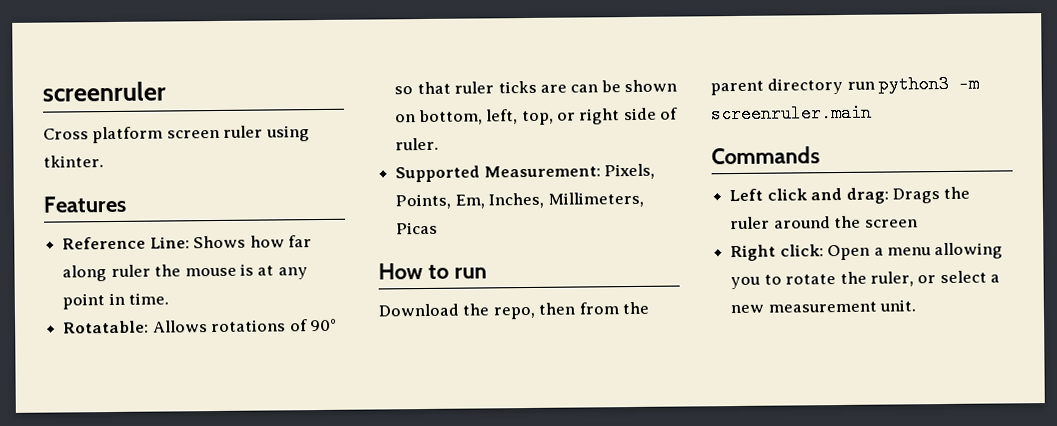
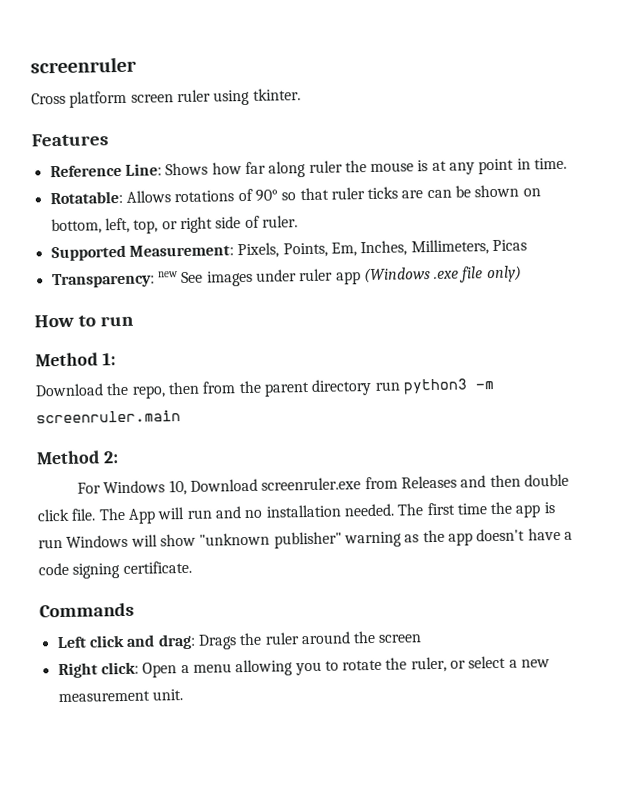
(439, 228) none -> [51,265,522,289] // Transparency: new See images under ruler app (Windows .exe file only)
(487, 273) none -> [35,352,116,367] // Method 1:
(872, 113) none -> [36,450,119,465] [77,473,569,496] [37,501,555,524] [38,527,573,549] [38,560,192,579] // Method 2: // For Windows 10, Download screenruler.exe from Releases and then double click file. The App will run and no installation needed. The first time the app is run Windows will show "unknown publisher" warning as the app doesn't have a code signing certificate.

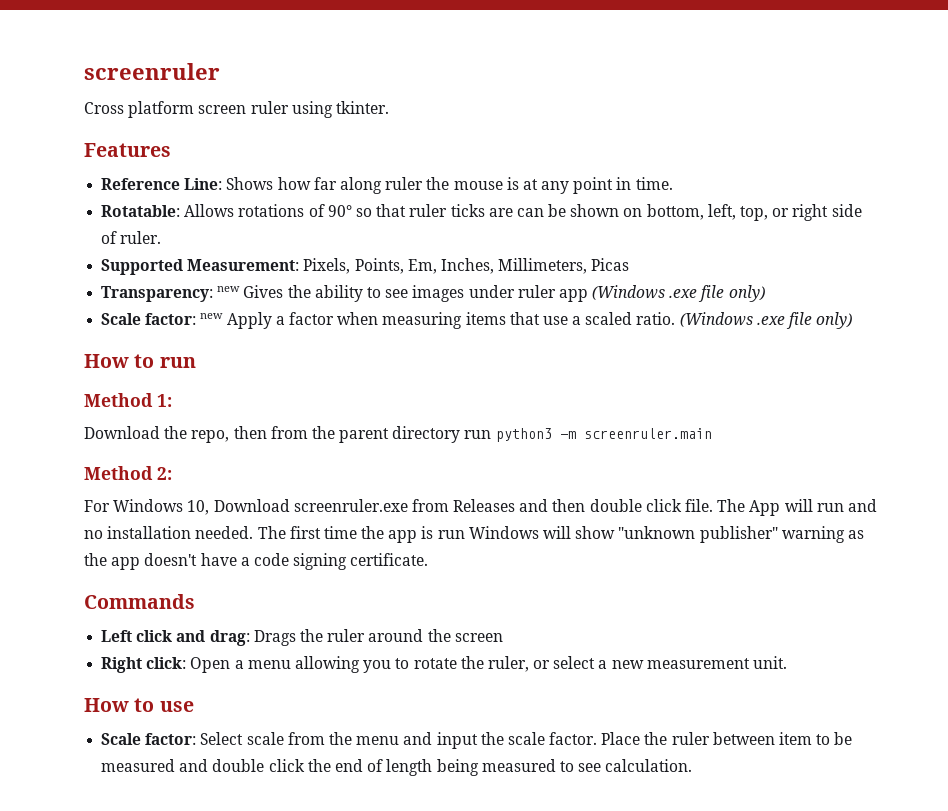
[181,271,204,284] See -> [243,285,409,302] Gives the ability to see
(522, 274) none -> [101,312,853,329] // Scale factor: new Apply a factor when measuring items that use a scaled ratio. (Windows .exe file only)
(183, 695) none -> [84,698,194,712] [101,732,853,749] [101,759,693,776] // How to use // Scale factor: Select scale from the menu and input the scale factor. Place the ruler between item to be measured and double click the end of length being measured to see calculation.

